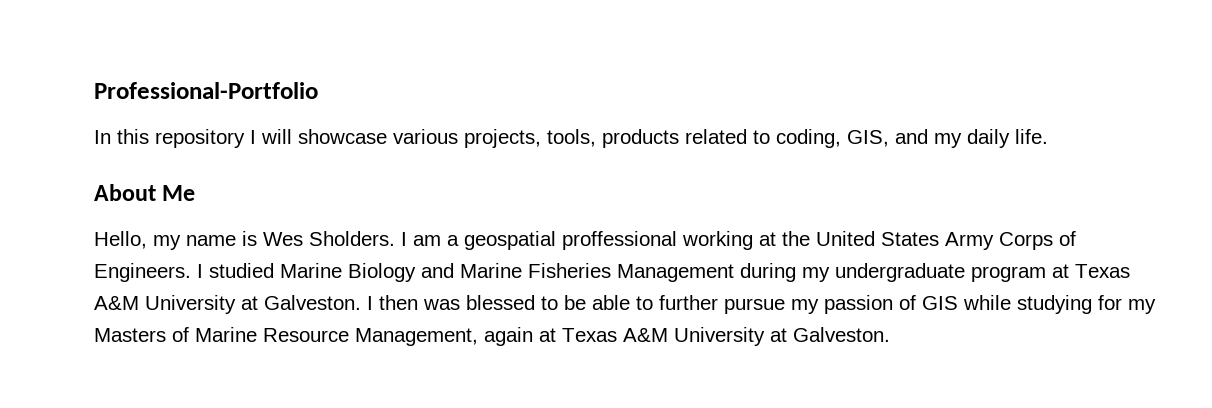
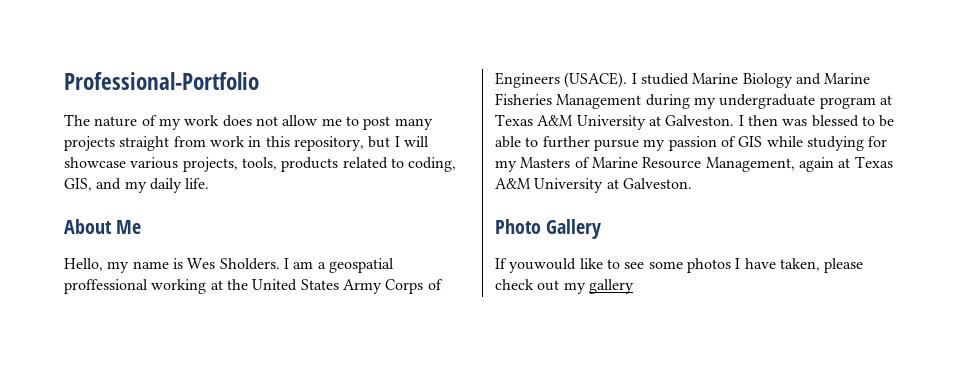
[94,129,245,148] In this repository -> [64,114,433,130] [64,136,391,151] The nature of my work does not allow me to post many projects straight from work in this repository, but
[94,263,191,282] Engineers. -> [495,72,628,88] Engineers (USACE).
(890, 334) none -> [495,219,602,239] [495,258,864,273] [495,279,634,294] // Photo Gallery // If youwould like to see some photos I have taken, please check out my gallery

